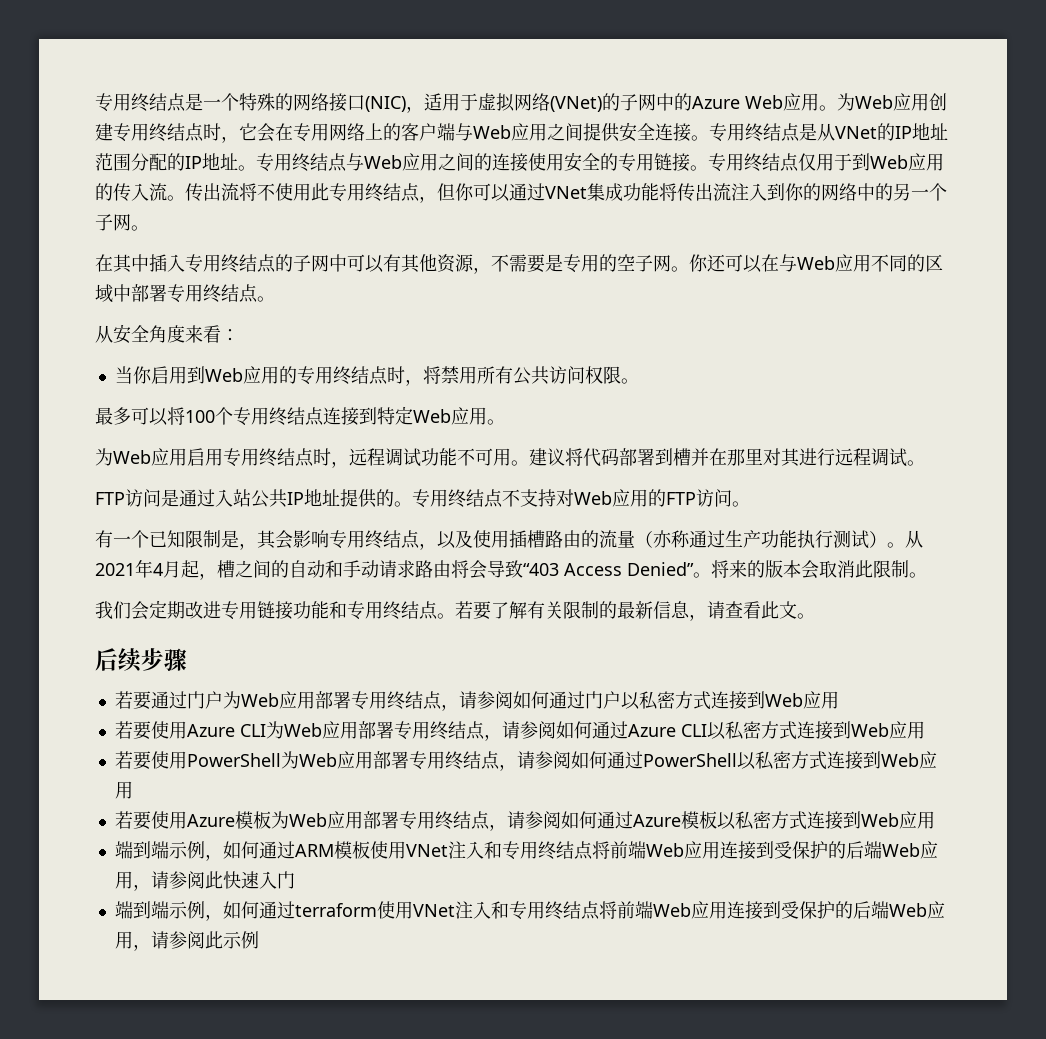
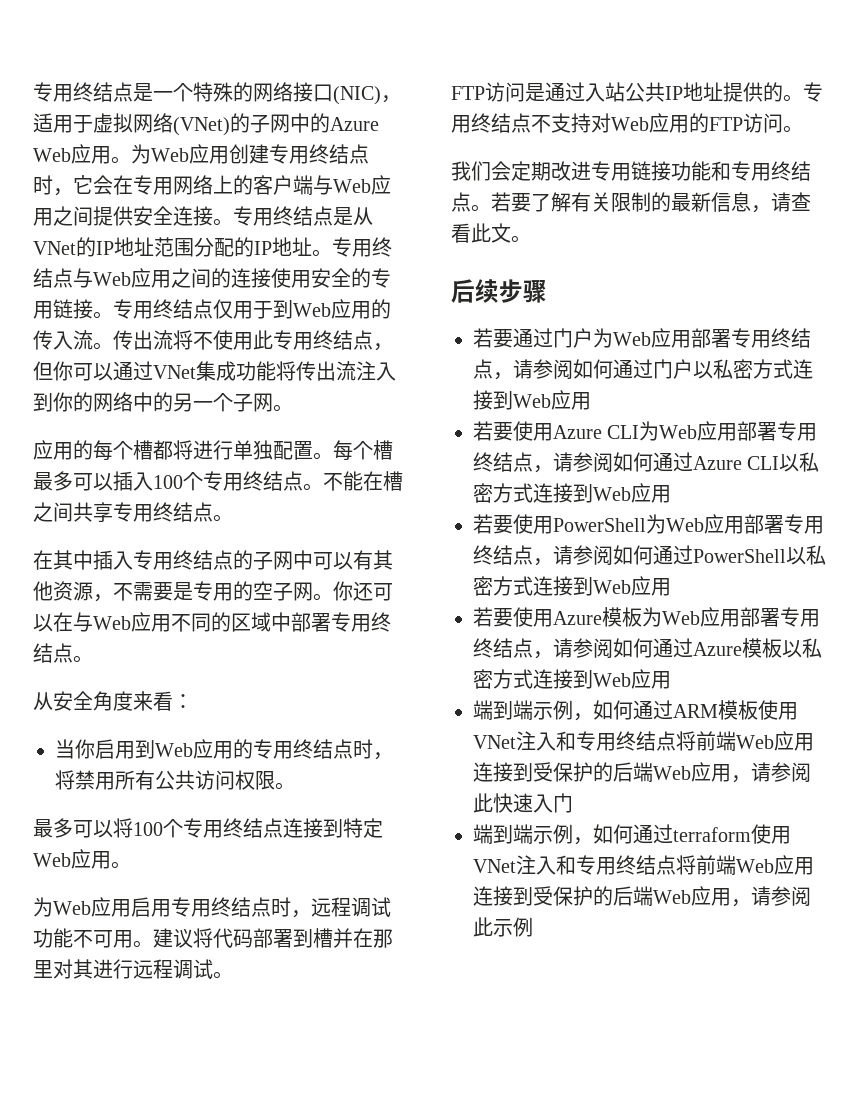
(149, 228) none -> [33,440,393,461] [33,471,403,491] [33,502,233,523] // 应用的每个槽都将进行单独配置。每个槽最多可以插入100个专用终结点。不能在槽之间共享专用终结点。
[95,530,923,550] [95,559,927,580] // 有一个已知限制是，其会影响专用终结点，以及使用插槽路由的流量（亦称通过生产功能执行测试）。从2021年4月起，槽之间的自动和手动请求路由将会导致“403 Access Denied”。将来的版本会取消此限制。 -> (803, 129) none

